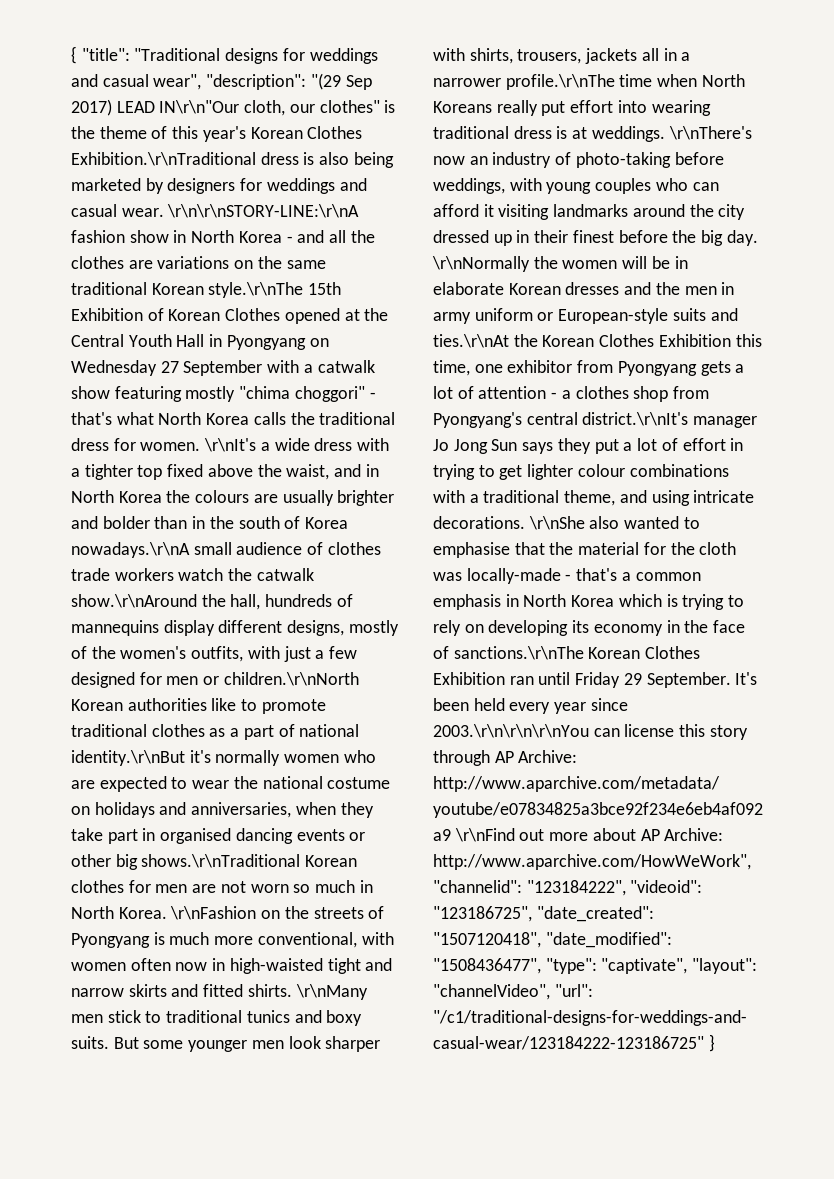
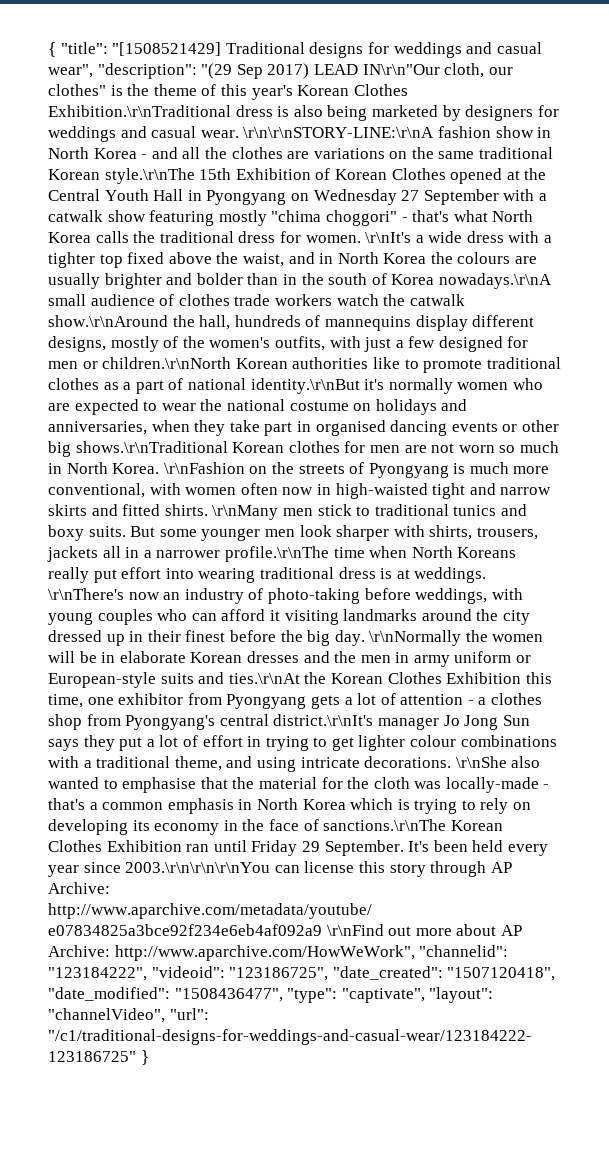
[134,48,221,61] "Traditional -> [112,42,305,56] "[1508521429] Traditional

